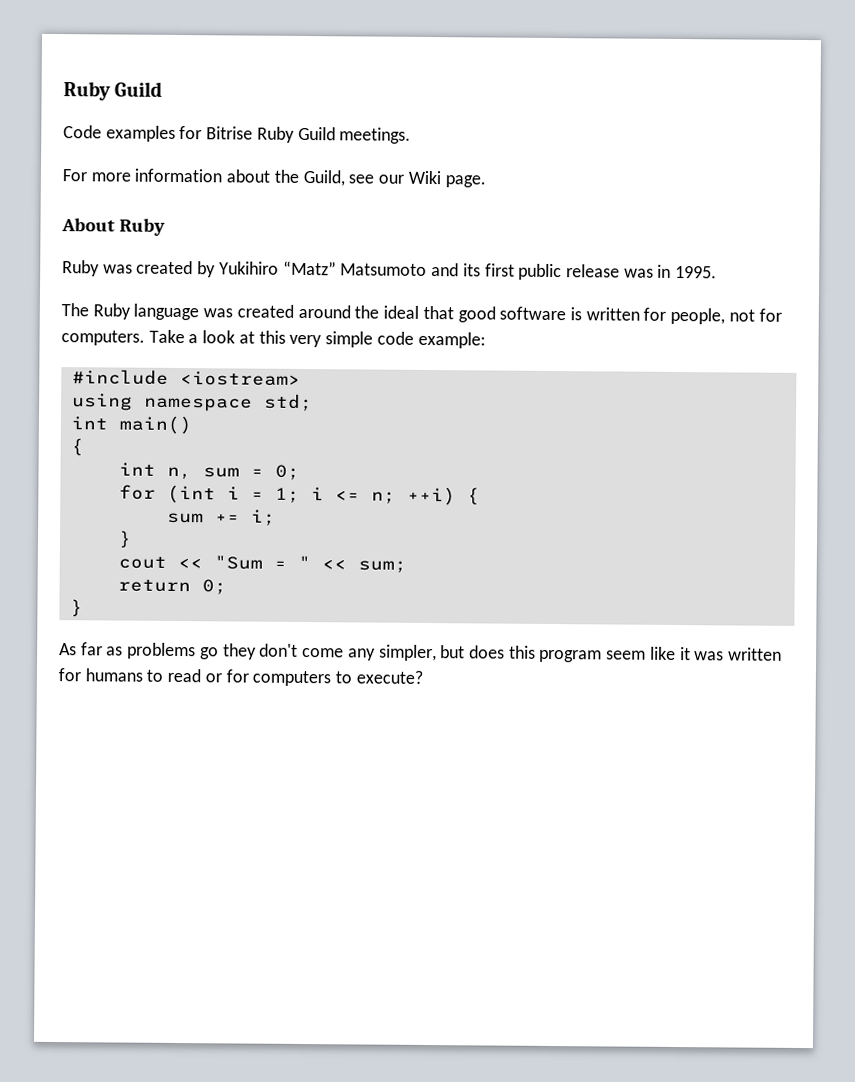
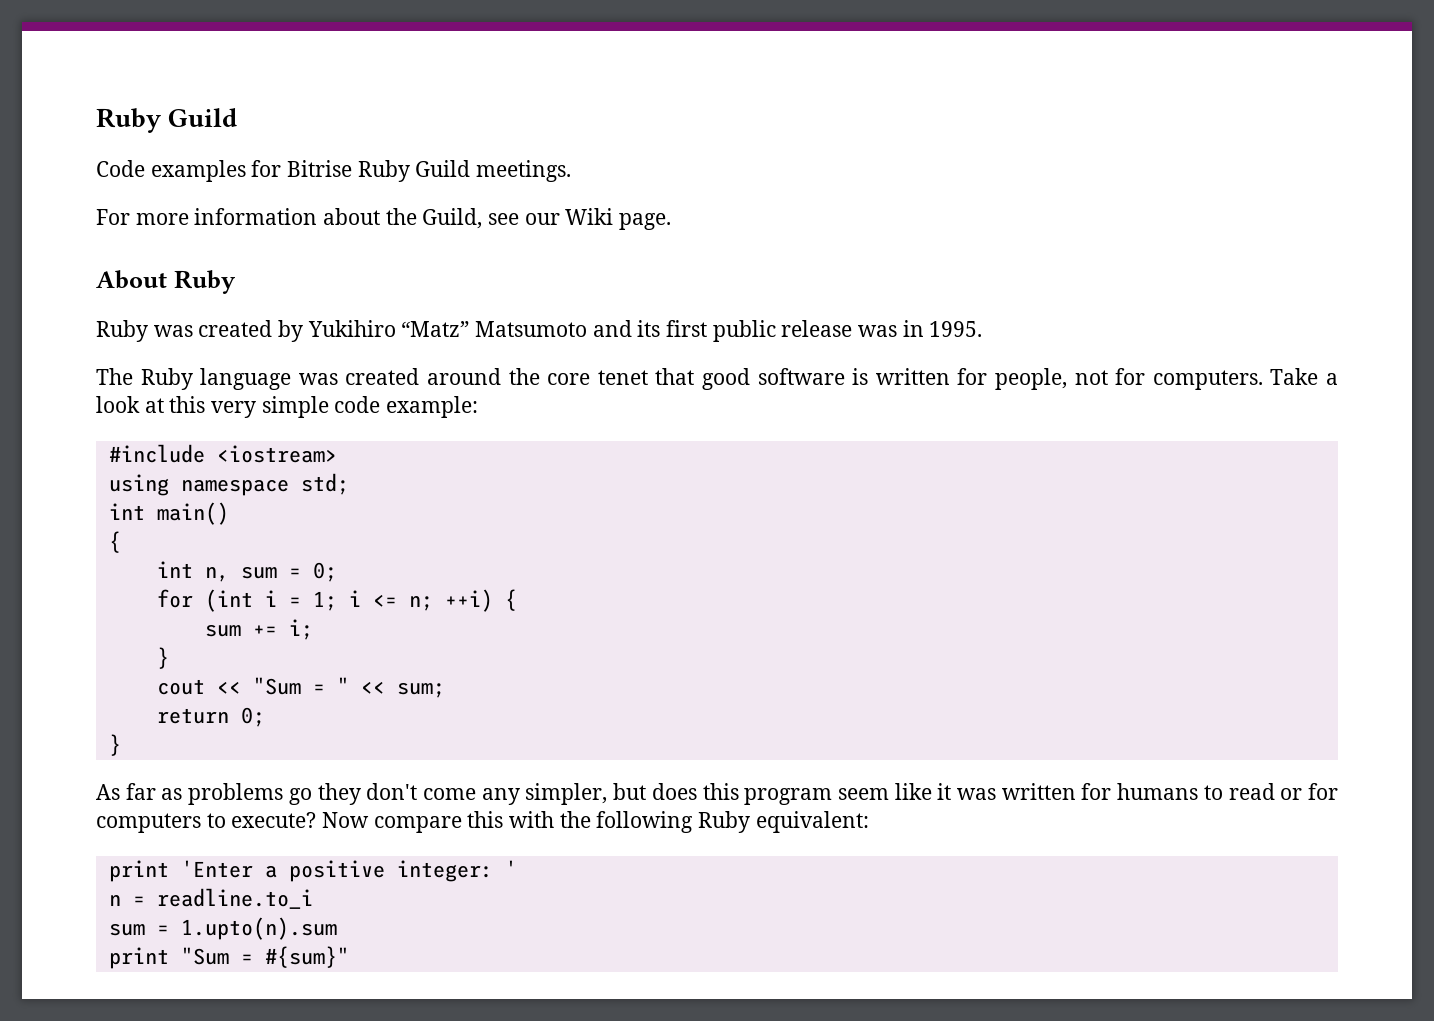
[383,305,420,319] ideal -> [547,370,648,385] core tenet
(423, 677) none -> [322,811,869,833] [108,860,517,882] [108,888,313,909] [108,917,337,940] [108,946,349,969] Now compare this with the following Ruby equivalent: // print 'Enter a positive integer: ' // n = readline.to_i // sum = 1.upto(n).sum // print "Sum = #{sum}"

